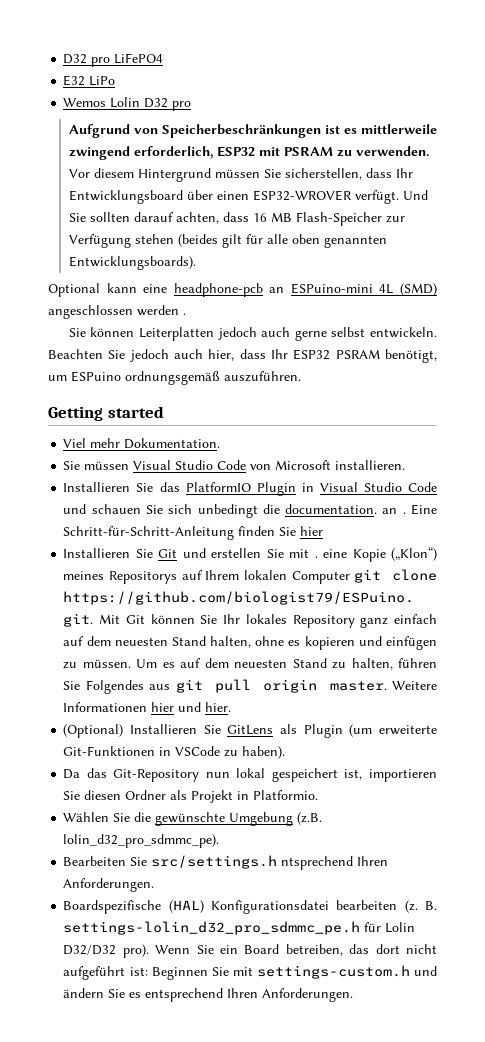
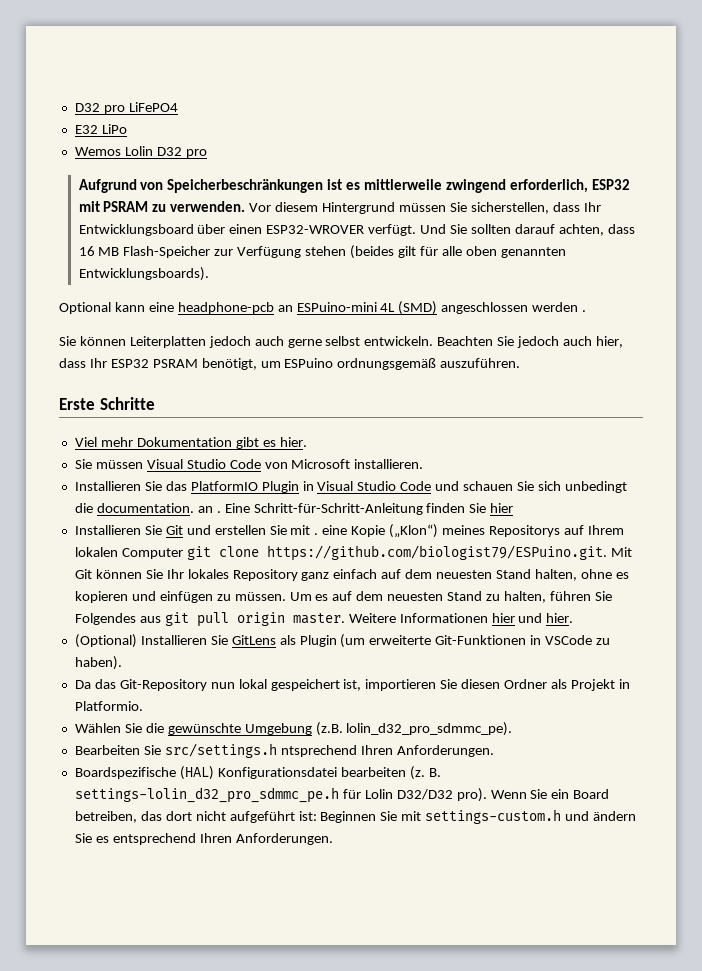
[48,406,164,421] Getting started -> [59,397,155,410] Erste Schritte
[124,438,221,449] Dokumentation. -> [136,437,307,449] Dokumentation gibt es hier.

